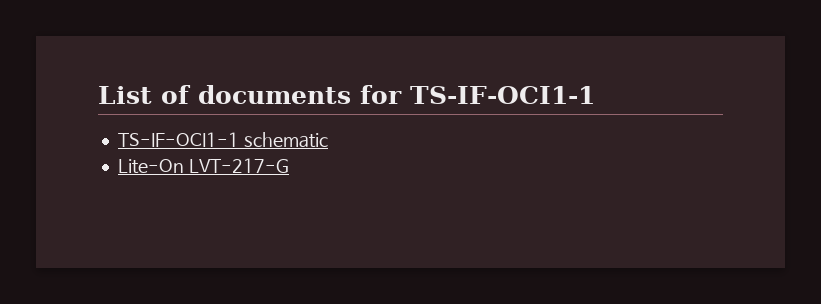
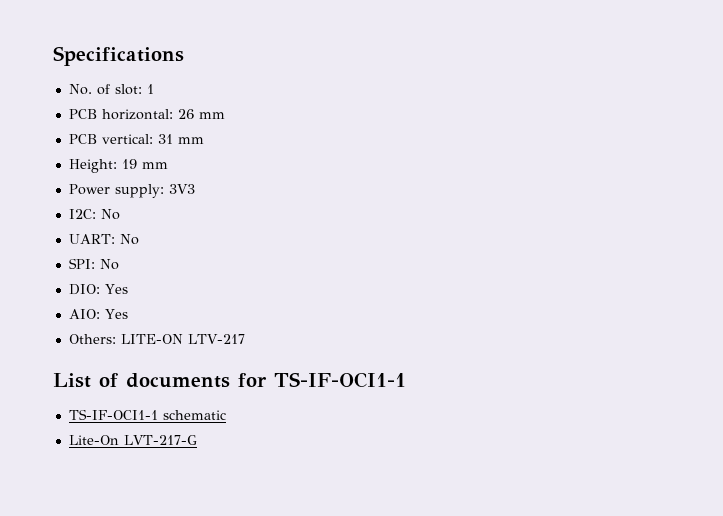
(98, 95) none -> [53,46,184,66] [68,84,154,95] [68,109,225,120] [68,134,204,144] [68,159,168,173] [68,184,195,198] [68,209,120,220] [68,234,139,245] [68,258,119,270] [68,284,128,295] [68,309,128,319] [68,334,245,344] Specifications // No. of slot: 1 // PCB horizontal: 26 mm // PCB vertical: 31 mm // Height: 19 mm // Power supply: 3V3 // I2C: No // UART: No // SPI: No // DIO: Yes // AIO: Yes // Others: LITE-ON LTV-217 //

